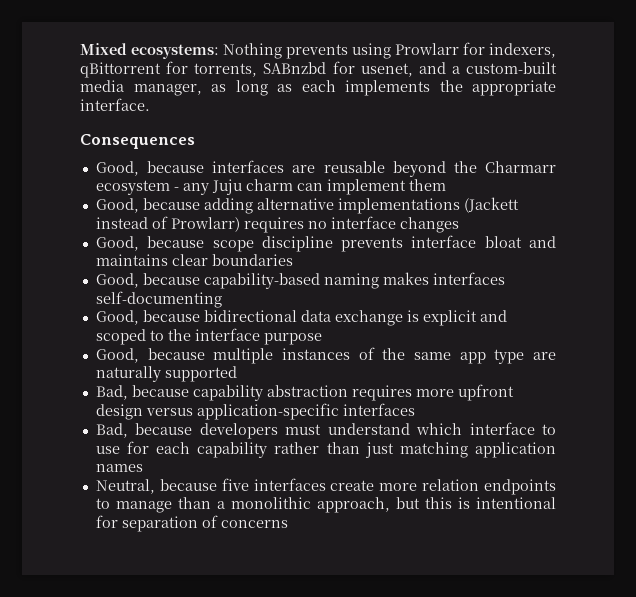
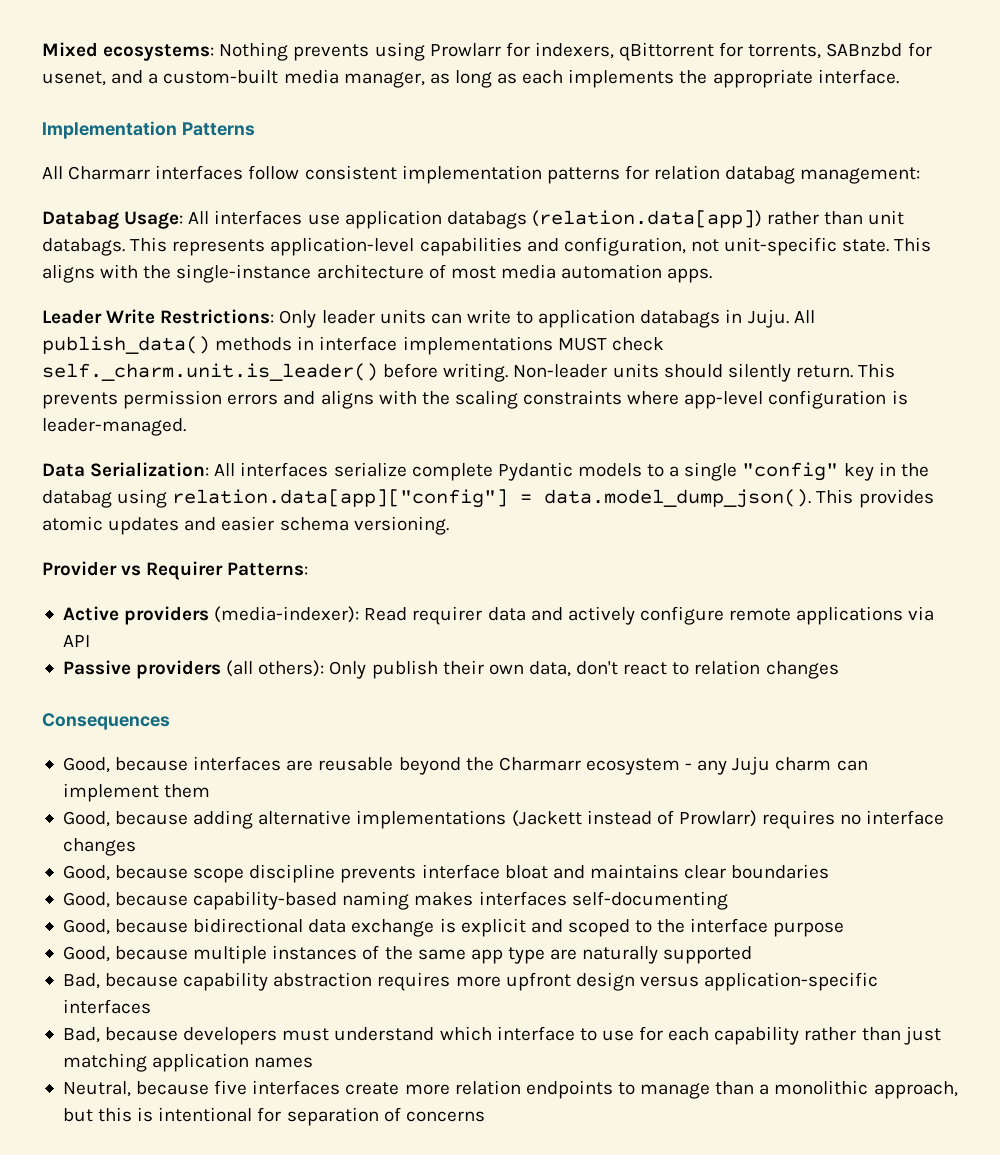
(150, 104) none -> [42,121,255,139] [42,165,921,184] [42,210,905,229] [42,237,932,256] [42,264,713,283] [42,309,815,328] [42,336,664,355] [42,363,896,382] [42,390,908,409] [42,418,186,436] [42,462,929,481] [42,489,934,508] [42,516,449,535] [42,561,309,580] [62,606,935,625] [62,635,90,647] [62,660,839,679] // Implementation Patterns // All Charmarr interfaces follow consistent implementation patterns for relation databag management: // Databag Usage: All interfaces use application databags (relation.data[app]) rather than unit databags. This represents application-level capabilities and configuration, not unit-specific state. This aligns with the single-instance architecture of most media automation apps. // Leader Write Restrictions: Only leader units can write to application databags in Juju. All publish_data() methods in interface implementations MUST check self._charm.unit.is_leader() before writing. Non-leader units should silently return. This prevents permission errors and aligns with the scaling constraints where app-level configuration is leader-managed. // Data Serialization: All interfaces serialize complete Pydantic models to a single "config" key in the databag using relation.data[app]["config"] = data.model_dump_json(). This provides atomic updates and easier schema versioning. // Provider vs Requirer Patterns: // Active providers (media-indexer): Read requirer data and actively configure remote applications via API // Passive providers (all others): Only publish their own data, don't react to relation changes

